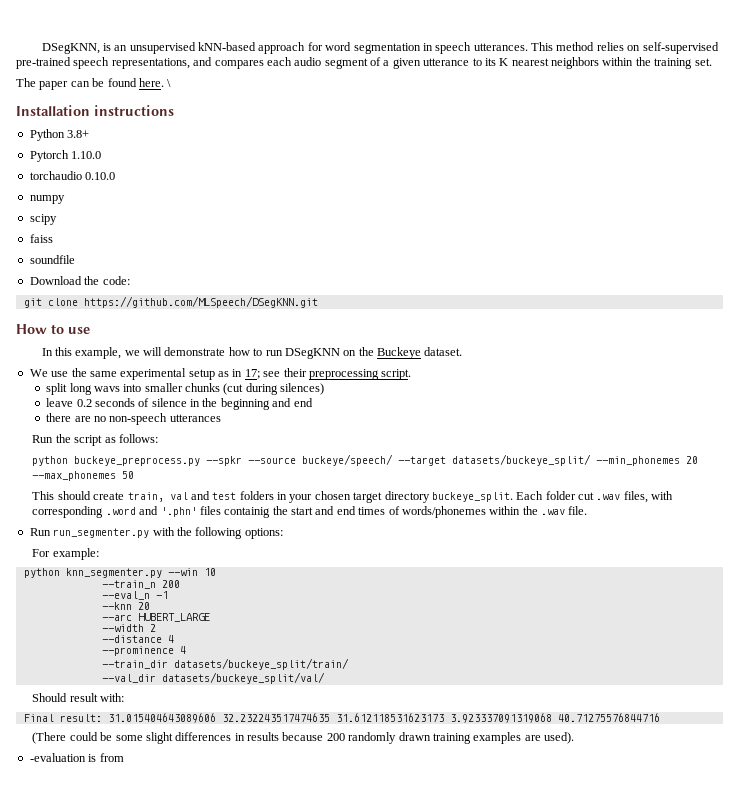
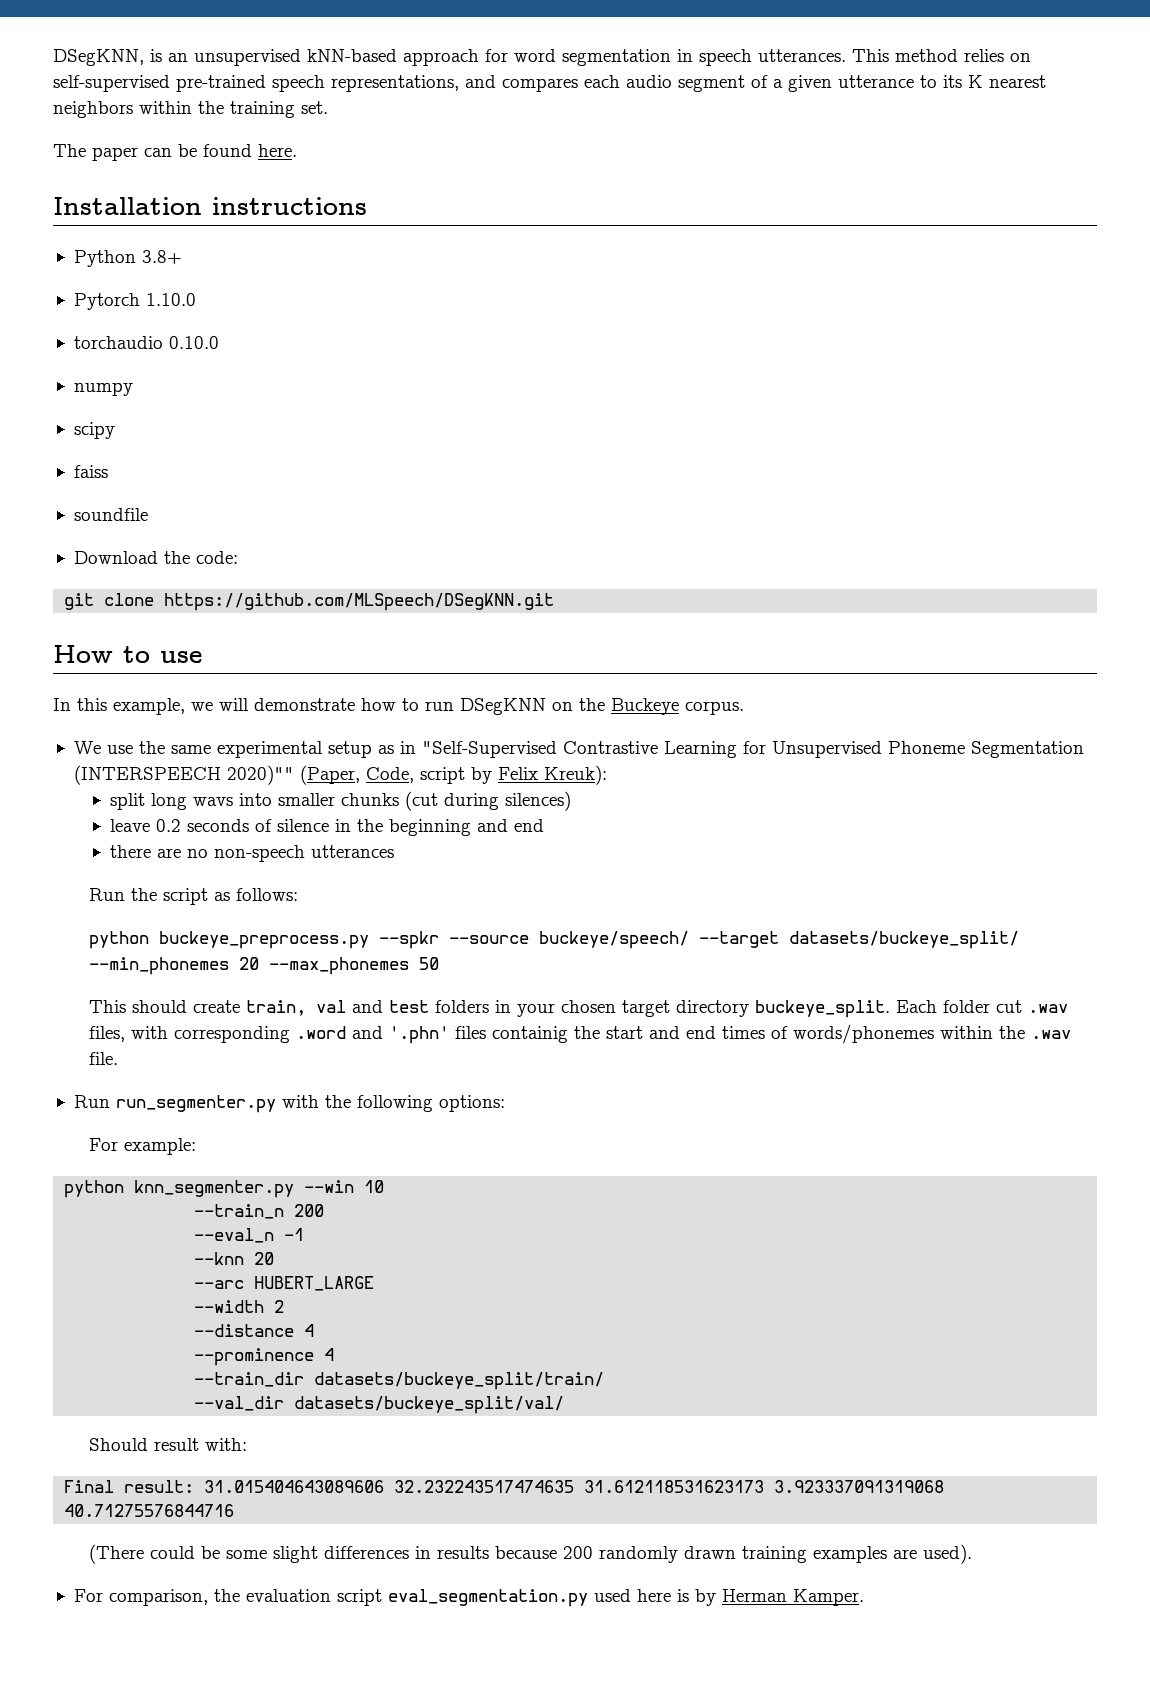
[167,79,172,87] \ -> (297, 150) none
[424,347,463,356] dataset. -> [685,701,744,715] corpus.
[244,368,412,380] 17; see their preprocessing script. -> [421,741,1084,758] [73,765,607,785] "Self-Supervised Contrastive Learning for Unsupervised Phoneme Segmentation (INTERSPEECH 2020)"" (Paper, Code, script by Felix Kreuk):
[29,753,124,762] -evaluation is from -> [73,1589,864,1607] For comparison, the evaluation script eval_segmentation.py used here is by Herman Kamper.

